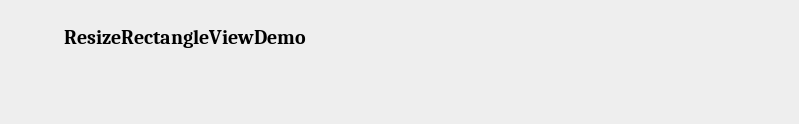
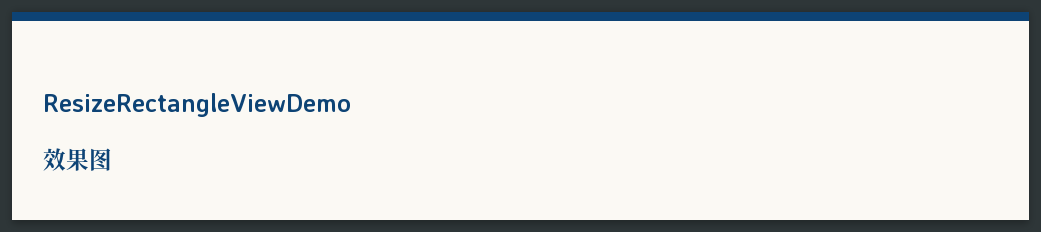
(306, 38) none -> [43,148,112,171] // 效果图

